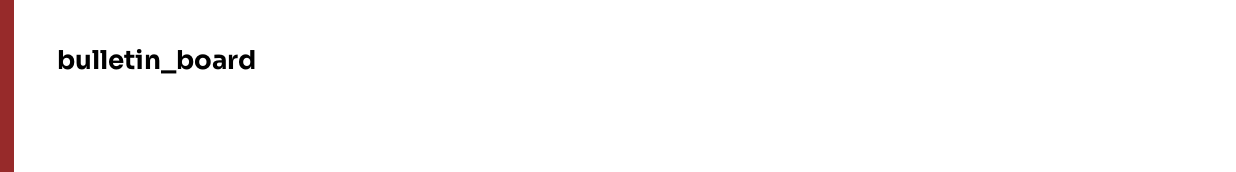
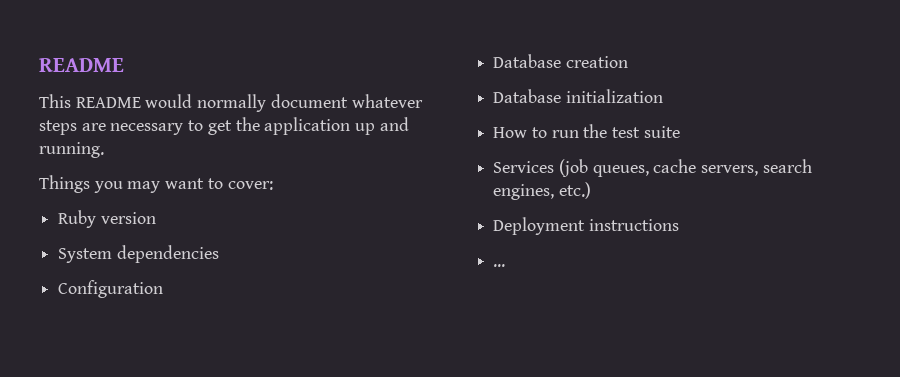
[57,49,256,74] bulletin_board -> [39,58,124,72] [39,94,423,112] [39,117,409,135] [39,142,104,158] [39,175,273,193] [58,210,156,228] [58,245,219,263] [58,280,164,298] [493,54,628,68] [493,89,663,103] [493,124,680,138] [493,159,812,177] [493,182,591,200] [493,217,679,235] [493,264,506,267] README // This README would normally document whatever steps are necessary to get the application up and running. // Things you may want to cover: // Ruby version // System dependencies // Configuration // Database creation // Database initialization // How to run the test suite // Services (job queues, cache servers, search engines, etc.) // Deployment instructions // ...

